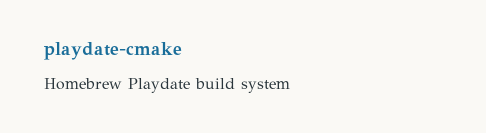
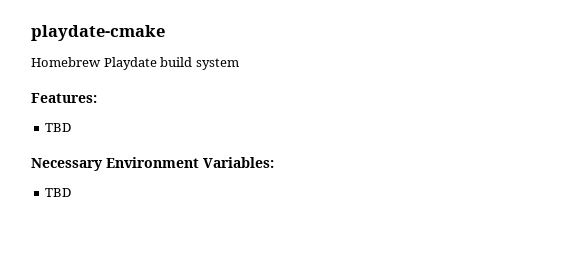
(290, 86) none -> [31,93,97,103] [45,123,72,132] [31,157,274,171] [45,188,72,197] // Features: // TBD // Necessary Environment Variables: // TBD

